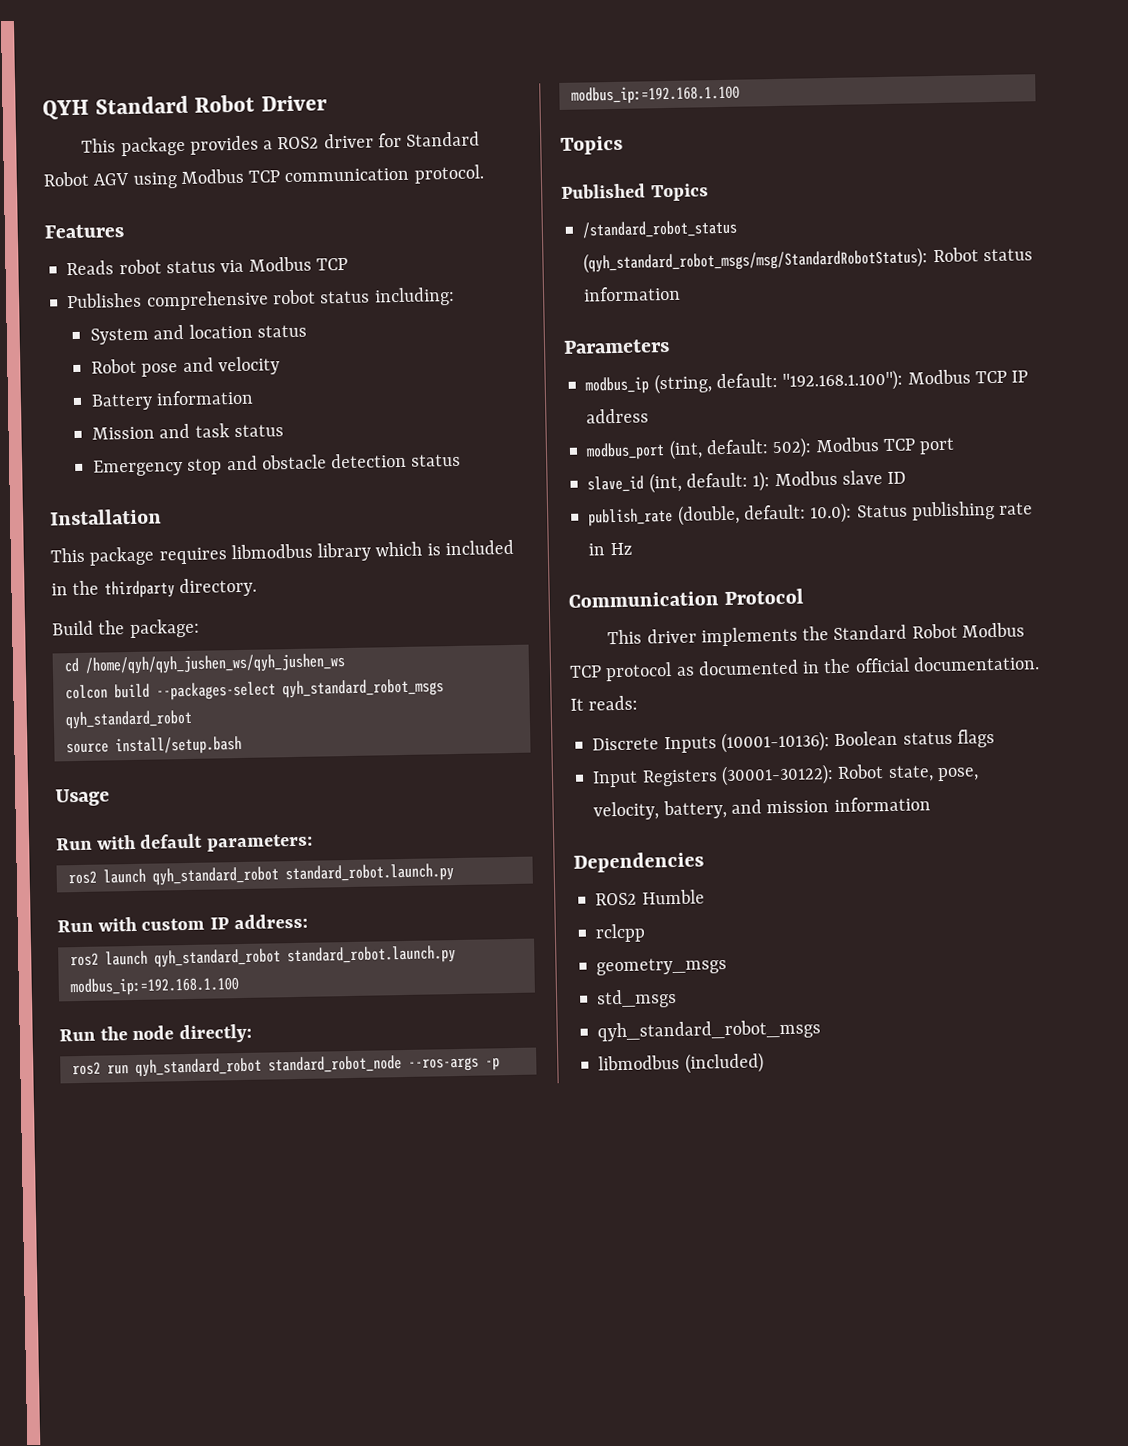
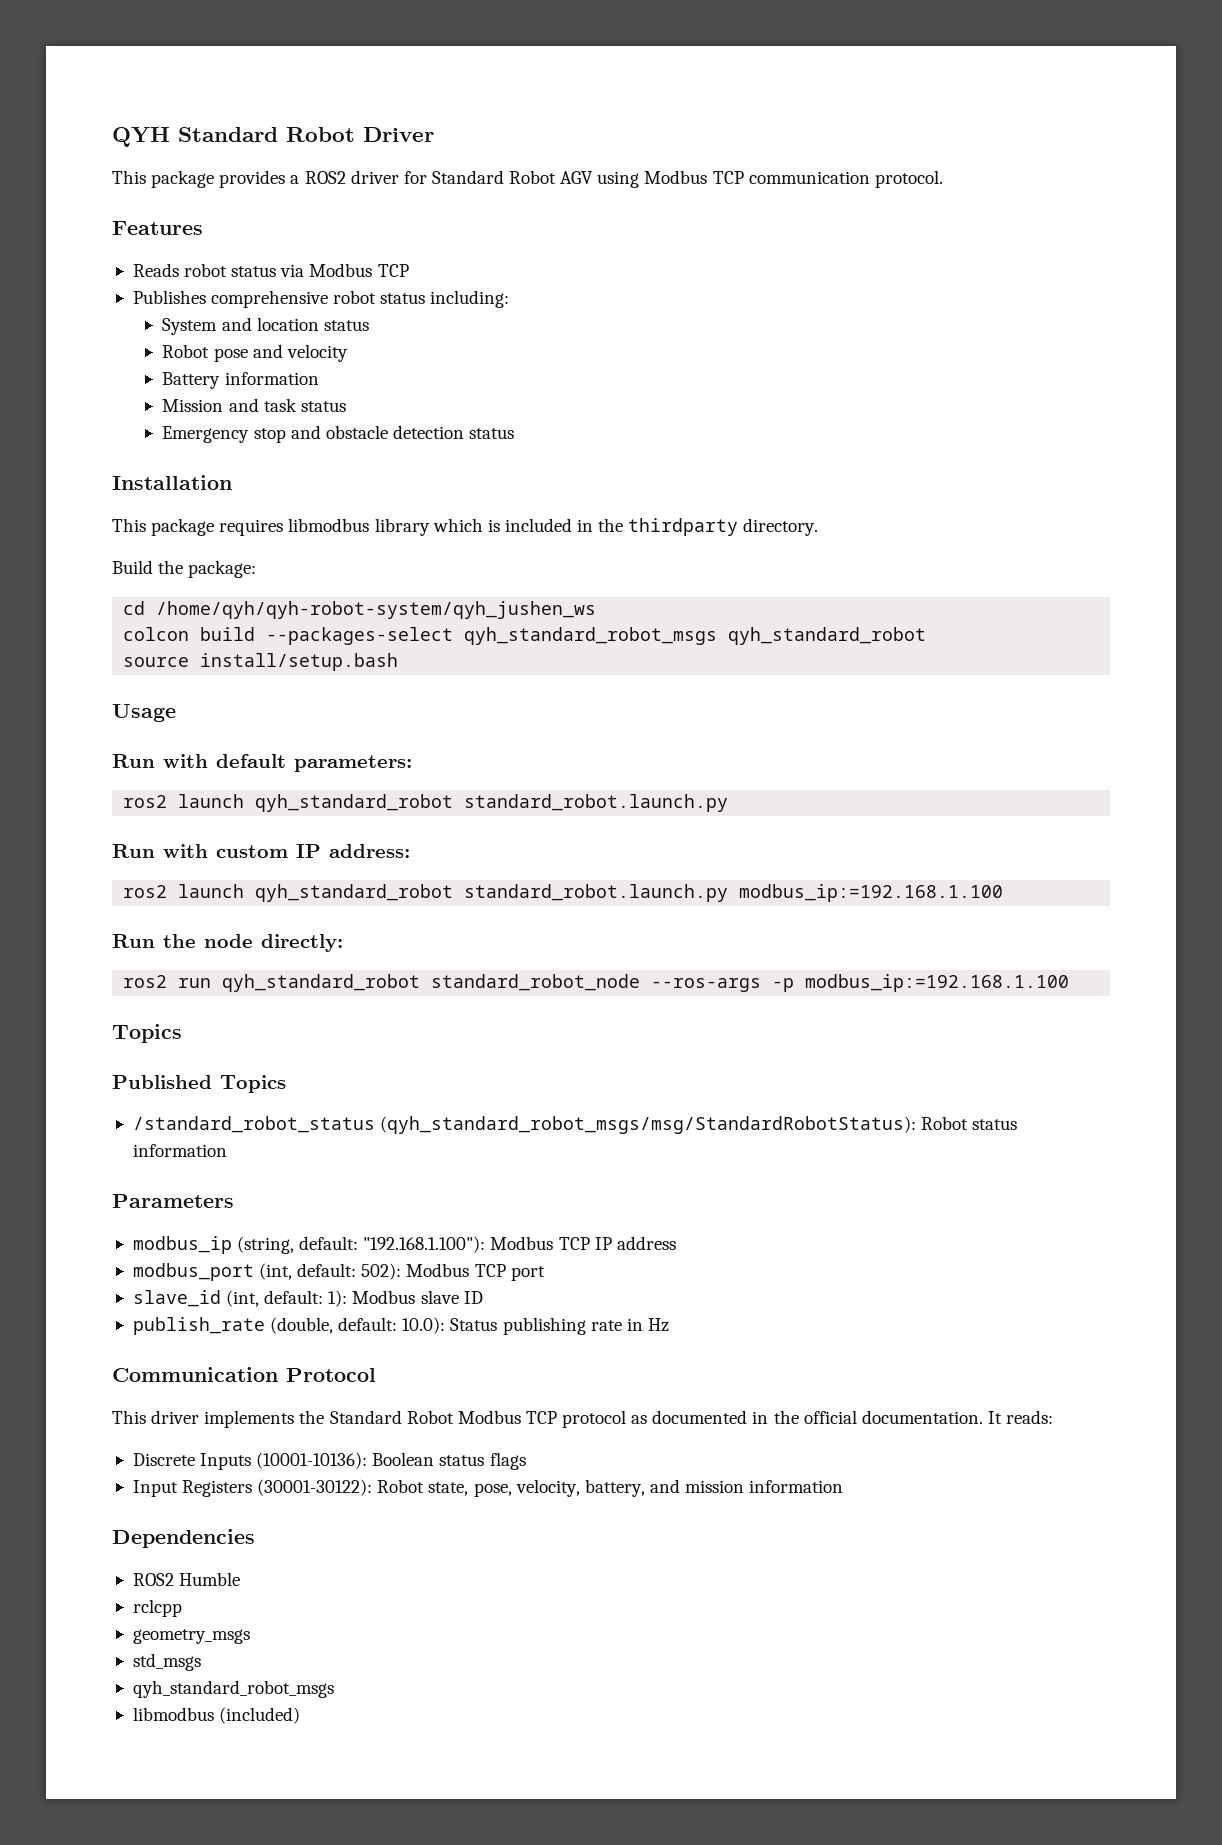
[84,653,345,675] /home/qyh/qyh_jushen_ws/qyh_jushen_ws -> [156,601,597,619] /home/qyh/qyh-robot-system/qyh_jushen_ws

